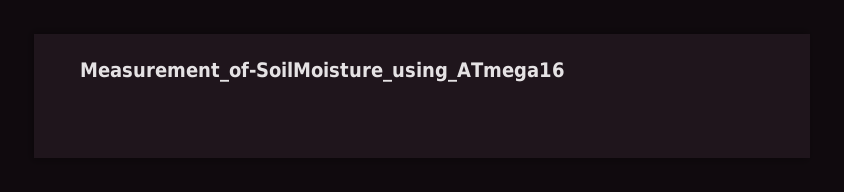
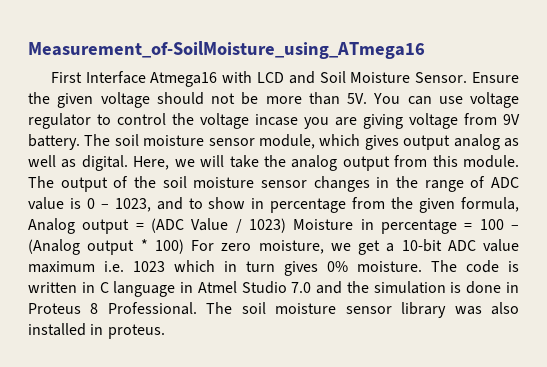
(565, 71) none -> [50,71,519,87] [28,92,519,108] [28,113,520,129] [28,134,519,150] [28,155,519,171] [28,176,520,192] [28,197,519,213] [28,218,519,234] [28,239,519,255] [28,260,519,276] [28,281,519,297] [28,302,520,318] [28,323,165,339] // First Interface Atmega16 with LCD and Soil Moisture Sensor. Ensure the given voltage should not be more than 5V. You can use voltage regulator to control the voltage incase you are giving voltage from 9V battery. The soil moisture sensor module, which gives output analog as well as digital. Here, we will take the analog output from this module. The output of the soil moisture sensor changes in the range of ADC value is 0 – 1023, and to show in percentage from the given formula, Analog output = (ADC Value / 1023) Moisture in percentage = 100 – (Analog output * 100) For zero moisture, we get a 10-bit ADC value maximum i.e. 1023 which in turn gives 0% moisture. The code is written in C language in Atmel Studio 7.0 and the simulation is done in Proteus 8 Professional. The soil moisture sensor library was also installed in proteus.

